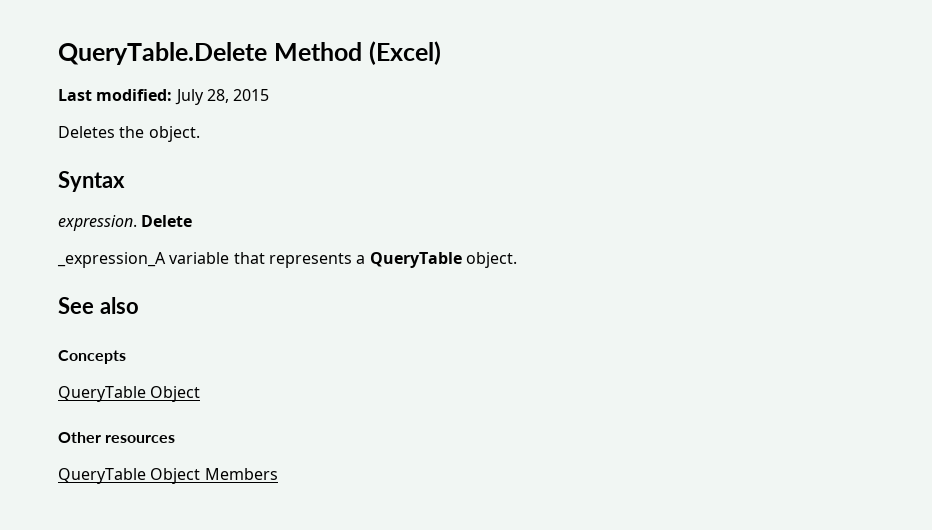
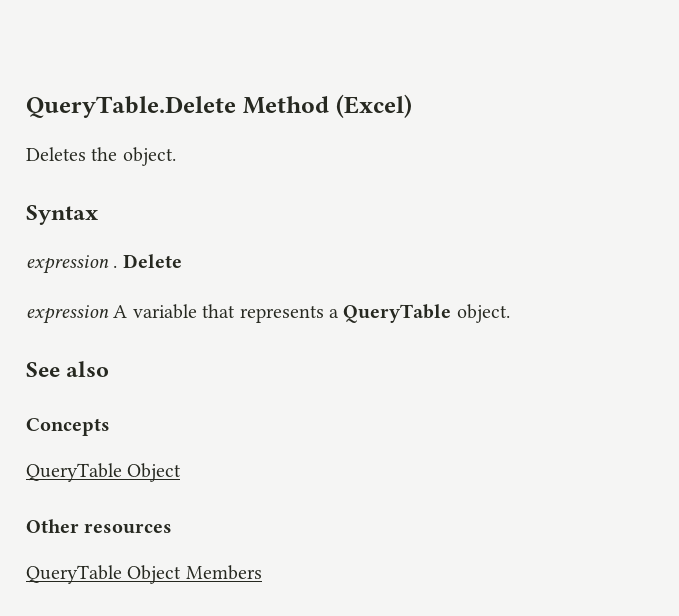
[58,89,270,105] // Last modified: July 28, 2015 -> (412, 106) none
[58,215,137,231] expression. -> [26,255,118,274] expression .
[57,252,166,268] _expression_A -> [26,305,128,324] expression A

